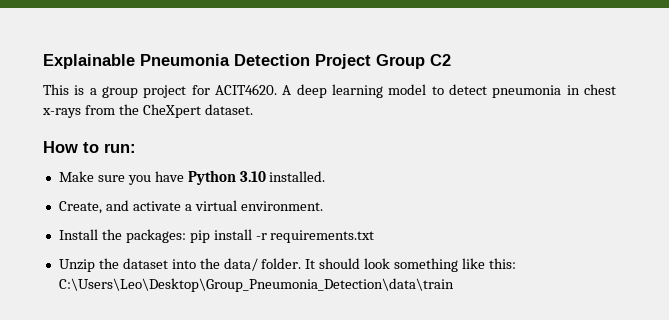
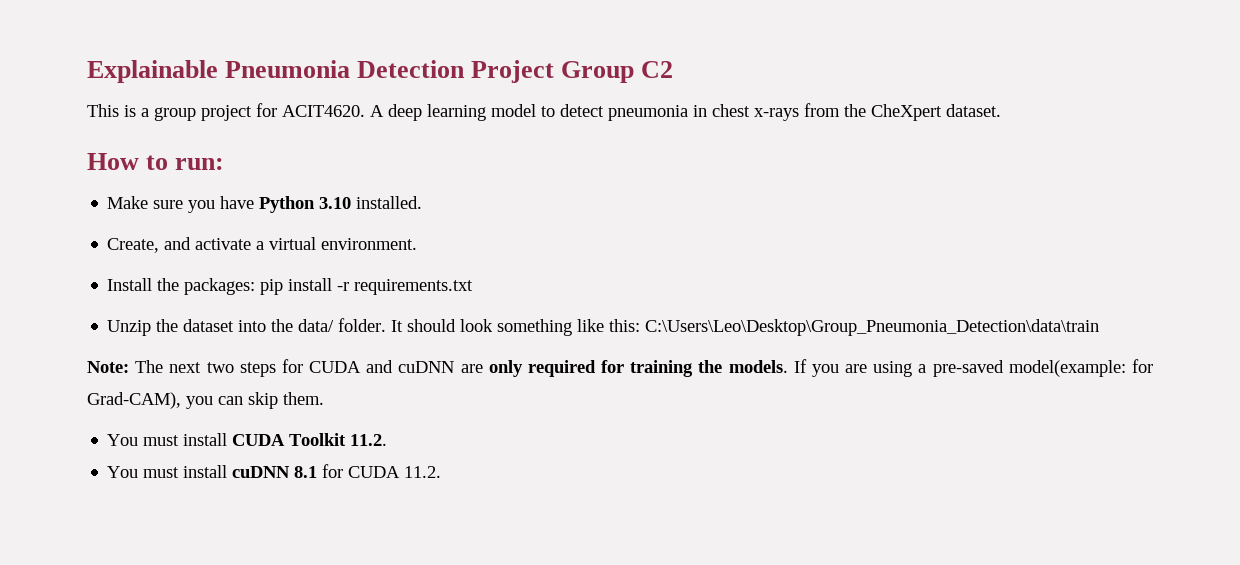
(454, 285) none -> [87,359,1153,377] [87,392,324,409] [107,433,388,446] [107,464,442,478] // Note: The next two steps for CUDA and cuDNN are only required for training the models. If you are using a pre-saved model(example: for Grad-CAM), you can skip them. // You must install CUDA Toolkit 11.2. // You must install cuDNN 8.1 for CUDA 11.2.

